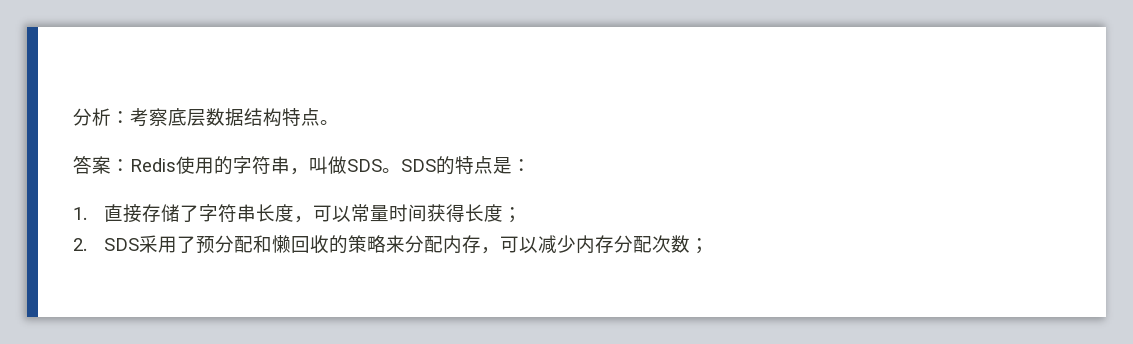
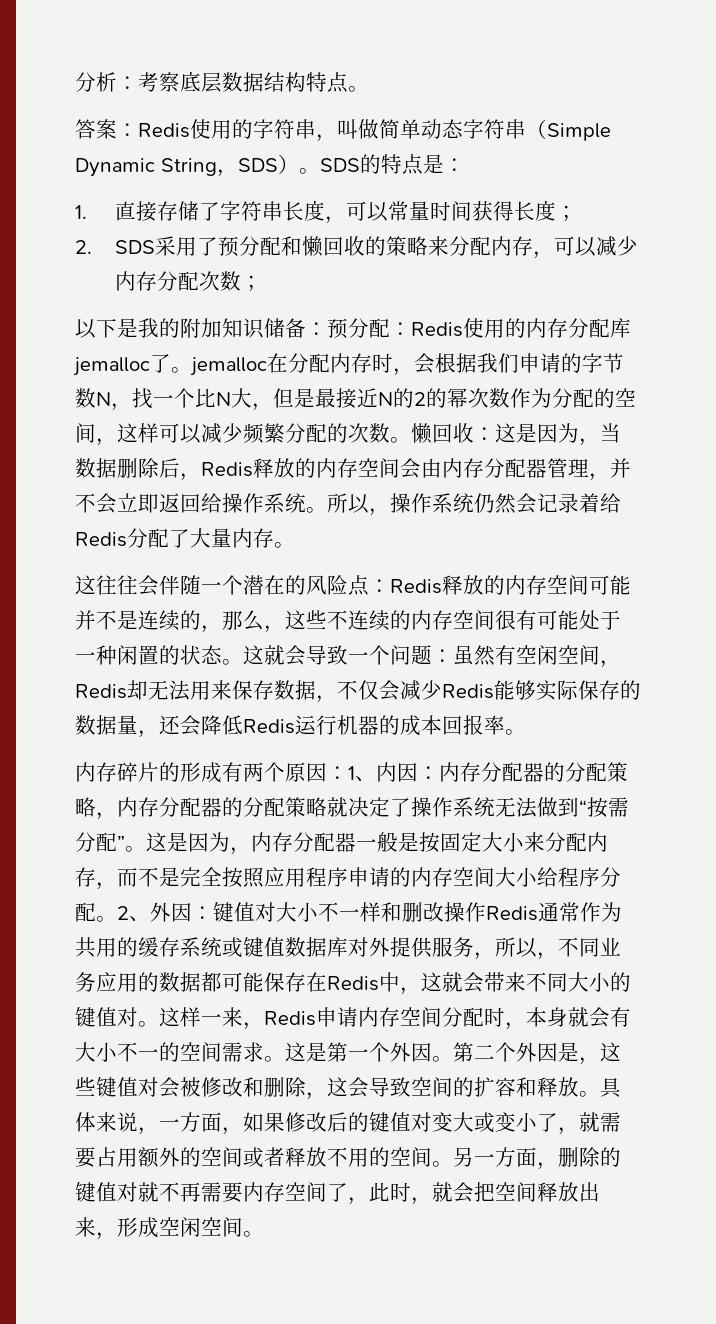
[347,159,382,172] SDS -> [379,119,611,141] [75,154,299,177] 简单动态字符串（Simple Dynamic String，SDS）
(710, 246) none -> [75,318,631,339] [73,353,624,376] [75,388,636,411] [75,423,621,446] [75,458,631,481] [75,493,621,516] [75,528,295,548] [75,575,631,596] [75,610,621,633] [75,645,621,668] [75,680,641,703] [75,715,526,738] [75,762,628,783] [75,797,629,820] [75,832,608,855] [75,867,621,890] [75,902,622,922] [75,937,621,960] [75,972,631,995] [75,1007,631,1030] [75,1042,621,1065] [75,1077,622,1100] [75,1112,621,1135] [75,1147,621,1170] [75,1182,600,1205] [75,1217,264,1240] // 以下是我的附加知识储备：预分配：Redis使用的内存分配库jemalloc了。jemalloc在分配内存时，会根据我们申请的字节数N，找一个比N大，但是最接近N的2的幂次数作为分配的空间，这样可以减少频繁分配的次数。懒回收：这是因为，当数据删除后，Redis释放的内存空间会由内存分配器管理，并不会立即返回给操作系统。所以，操作系统仍然会记录着给Redis分配了大量内存。 // 这往往会伴随一个潜在的风险点：Redis释放的内存空间可能并不是连续的，那么，这些不连续的内存空间很有可能处于一种闲置的状态。这就会导致一个问题：虽然有空闲空间，Redis却无法用来保存数据，不仅会减少Redis能够实际保存的数据量，还会降低Redis运行机器的成本回报率。 // 内存碎片的形成有两个原因：1、内因：内存分配器的分配策略，内存分配器的分配策略就决定了操作系统无法做到“按需分配”。这是因为，内存分配器一般是按固定大小来分配内存，而不是完全按照应用程序申请的内存空间大小给程序分配。2、外因：键值对大小不一样和删改操作Redis通常作为共用的缓存系统或键值数据库对外提供服务，所以，不同业务应用的数据都可能保存在Redis中，这就会带来不同大小的键值对。这样一来，Redis申请内存空间分配时，本身就会有大小不一的空间需求。这是第一个外因。第二个外因是，这些键值对会被修改和删除，这会导致空间的扩容和释放。具体来说，一方面，如果修改后的键值对变大或变小了，就需要占用额外的空间或者释放不用的空间。另一方面，删除的键值对就不再需要内存空间了，此时，就会把空间释放出来，形成空闲空间。

